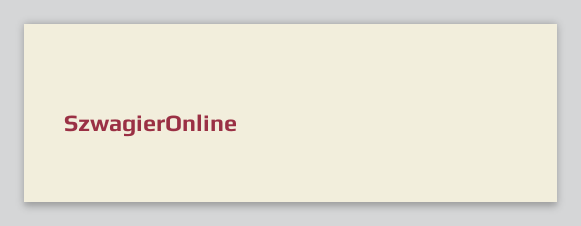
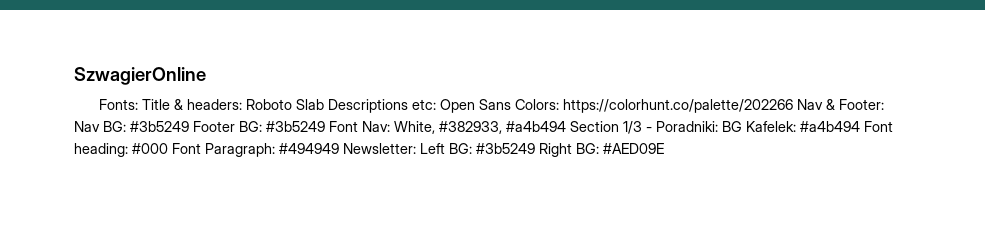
(237, 125) none -> [99,99,885,113] [74,121,893,134] [74,143,664,157] // Fonts: Title & headers: Roboto Slab Descriptions etc: Open Sans Colors: https://colorhunt.co/palette/202266 Nav & Footer: Nav BG: #3b5249 Footer BG: #3b5249 Font Nav: White, #382933, #a4b494 Section 1/3 - Poradniki: BG Kafelek: #a4b494 Font heading: #000 Font Paragraph: #494949 Newsletter: Left BG: #3b5249 Right BG: #AED09E

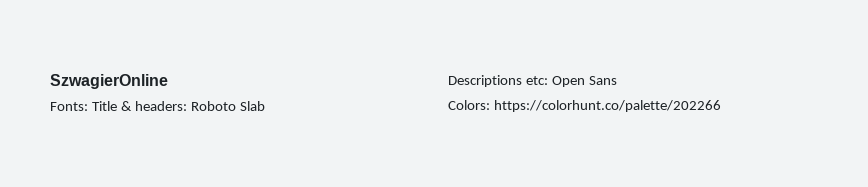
(325, 104) none -> (265, 106) //
(512, 104) none -> (617, 80) //
[797,99,885,110] [74,121,893,134] [74,143,664,157] Nav & Footer: Nav BG: #3b5249 Footer BG: #3b5249 Font Nav: White, #382933, #a4b494 Section 1/3 - Poradniki: BG Kafelek: #a4b494 Font heading: #000 Font Paragraph: #494949 Newsletter: Left BG: #3b5249 Right BG: #AED09E -> (721, 106) none

